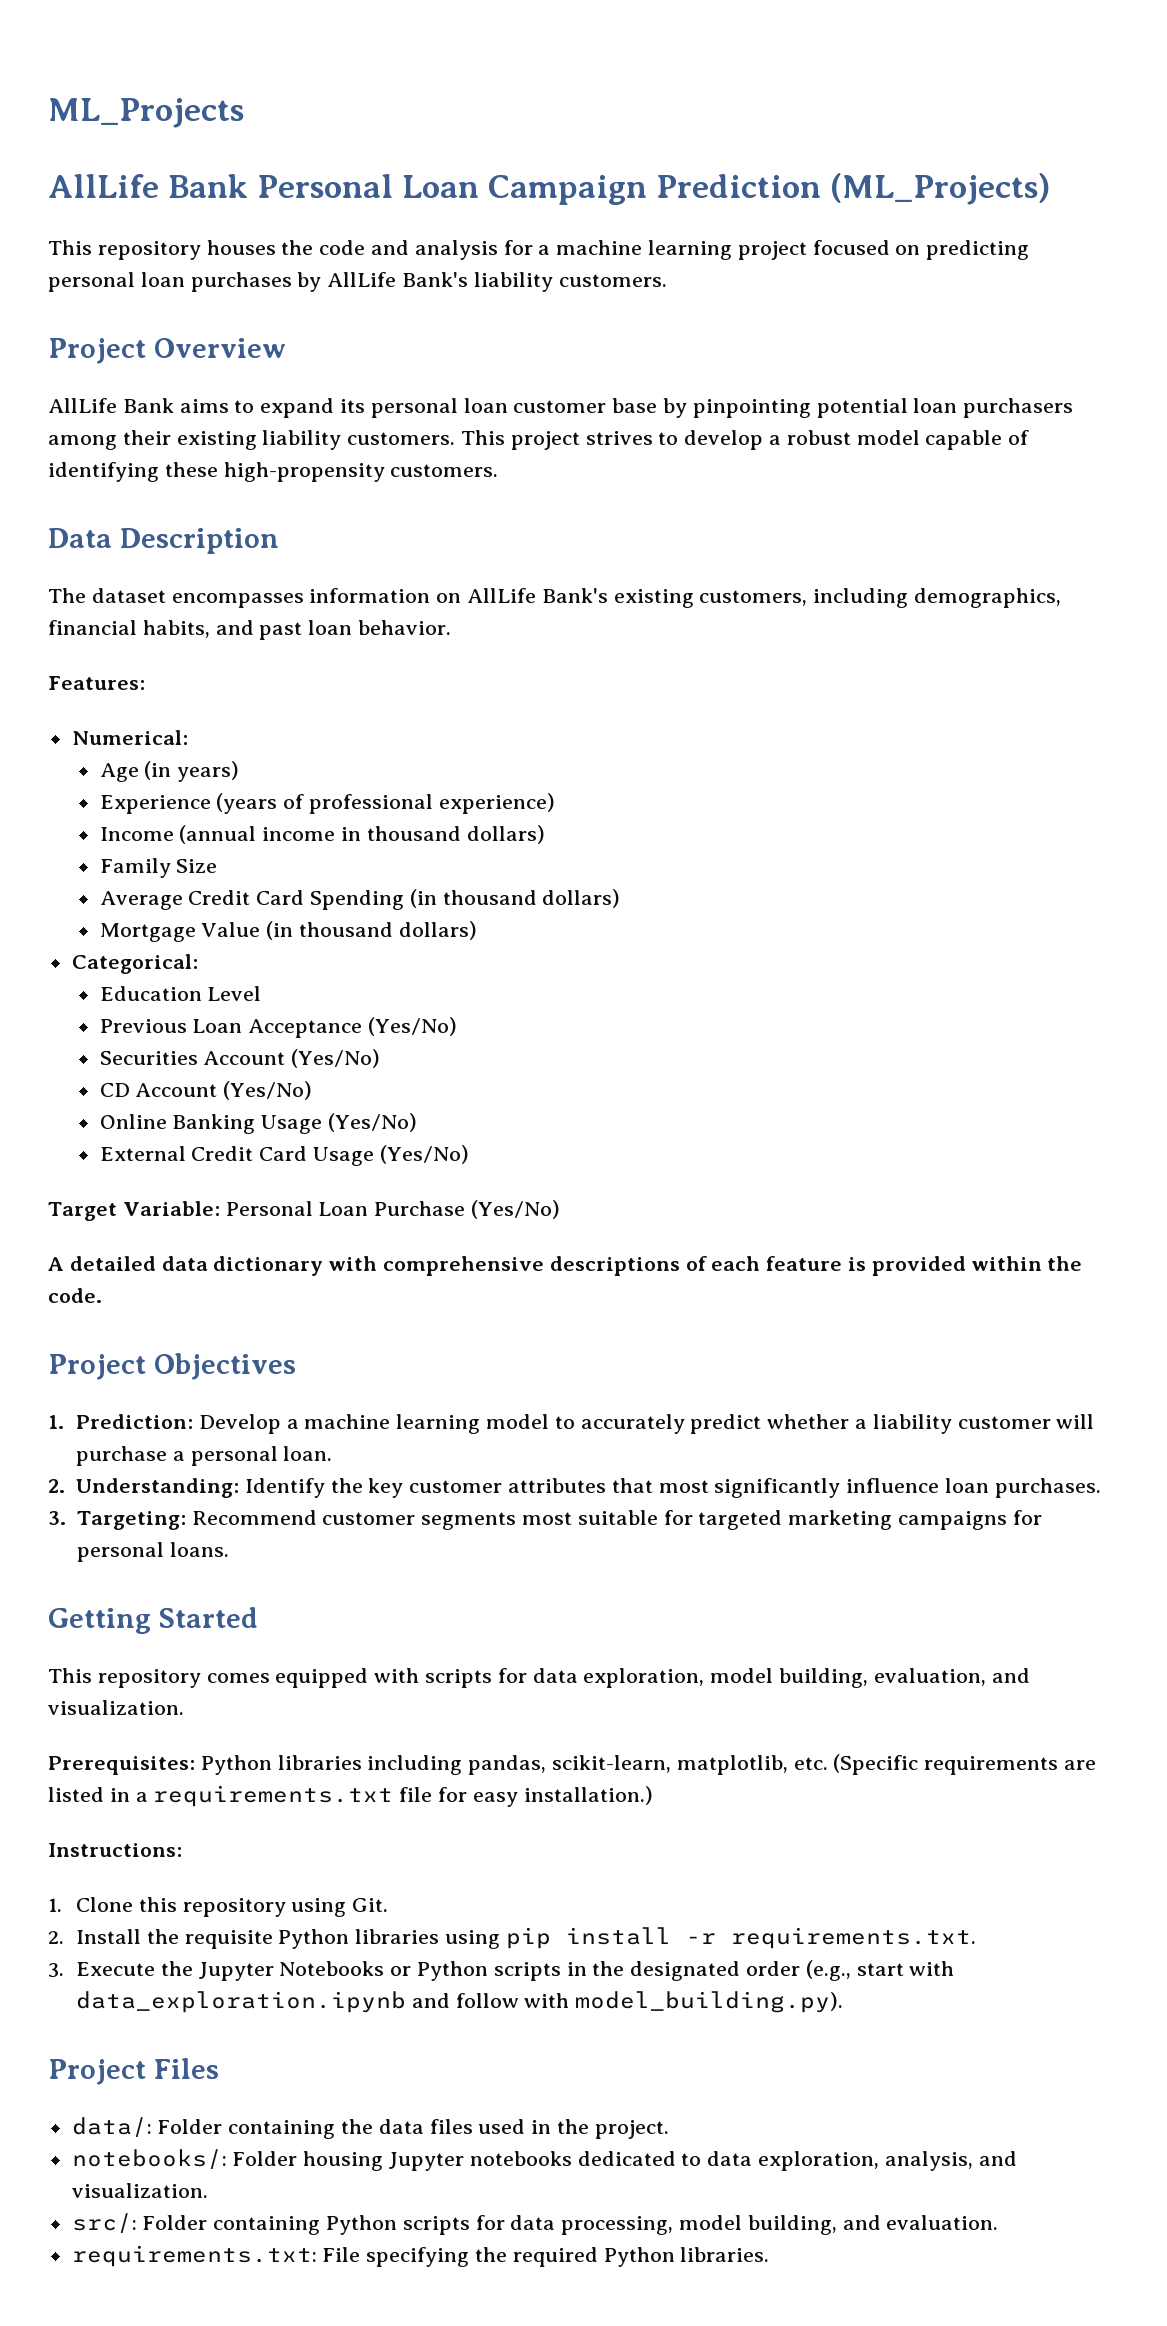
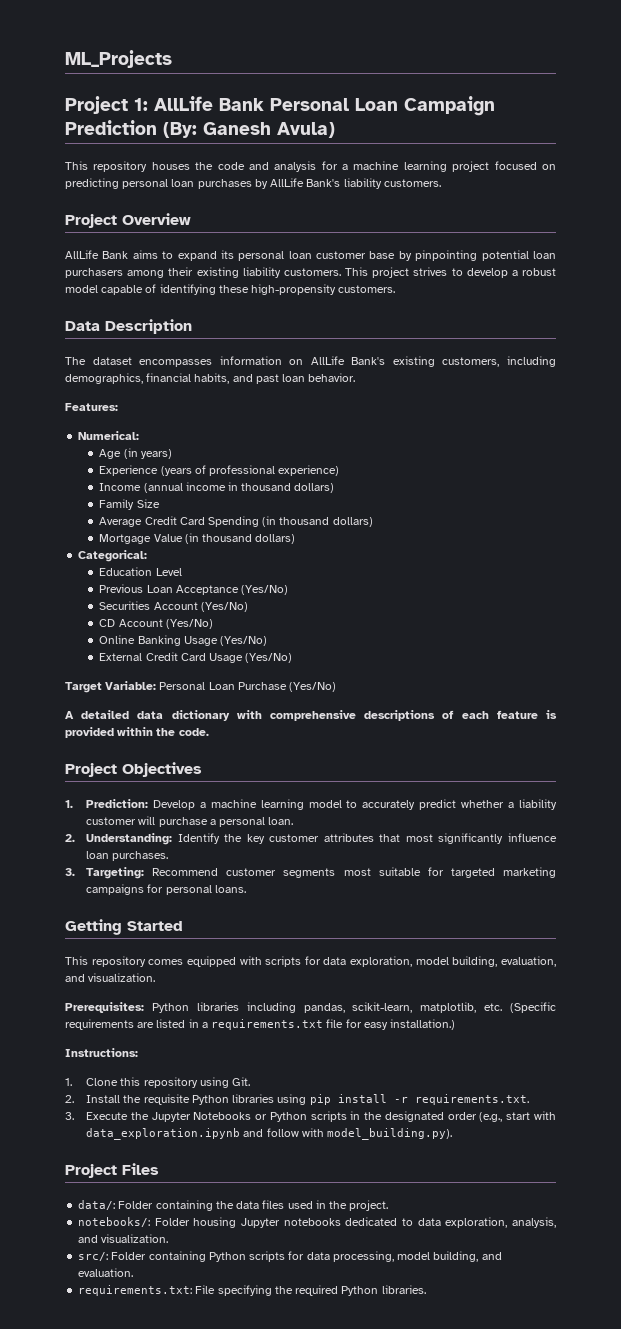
(244, 113) none -> [65,96,148,114] Project 1:
[830,173,1051,205] (ML_Projects) -> [163,122,335,138] (By: Ganesh Avula)

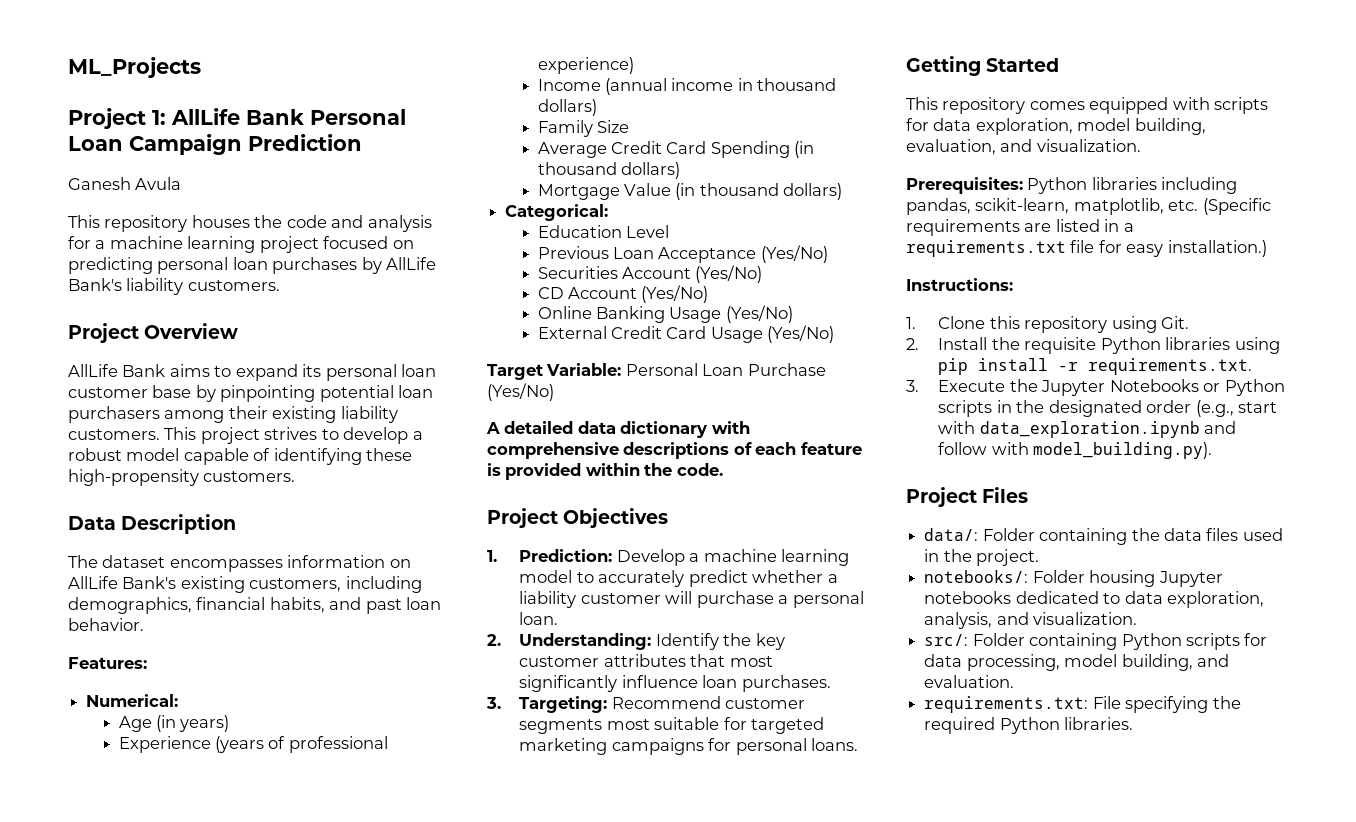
[163,122,335,138] (By: Ganesh Avula) -> [68,177,182,190] // Ganesh Avula

